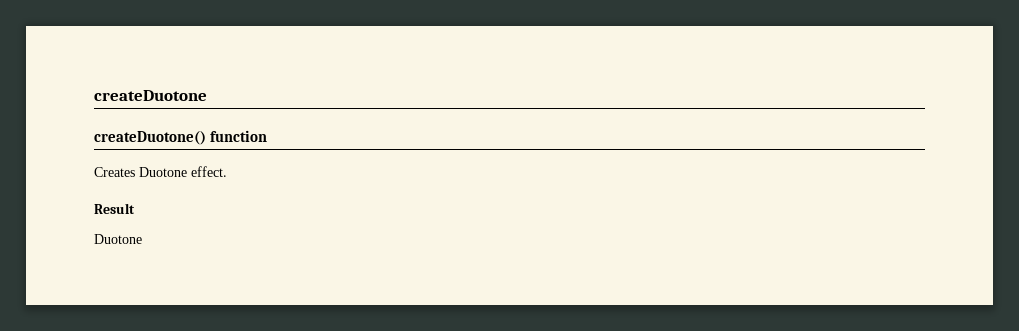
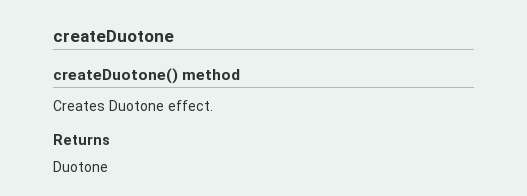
[210,130,268,142] function -> [182,69,241,80] method
[94,203,135,214] Result -> [53,134,110,145] Returns

